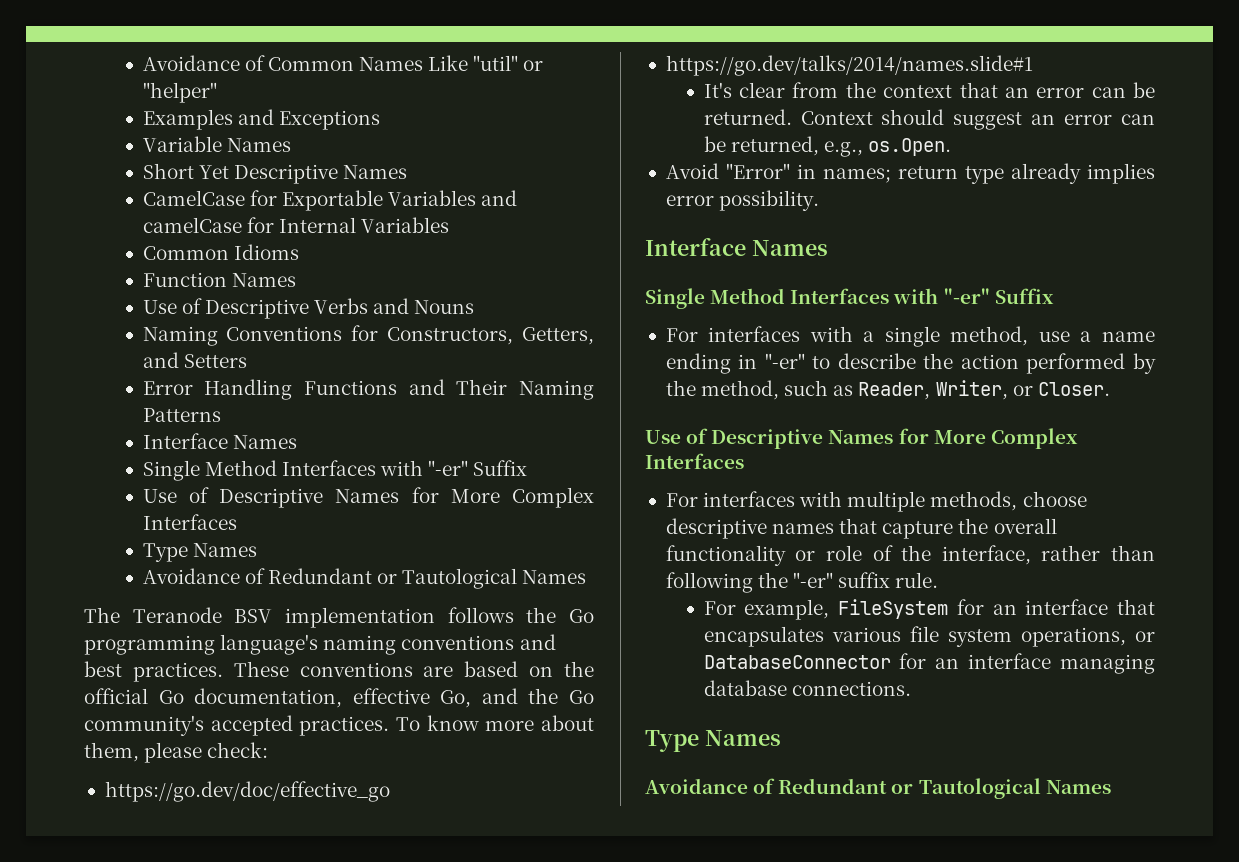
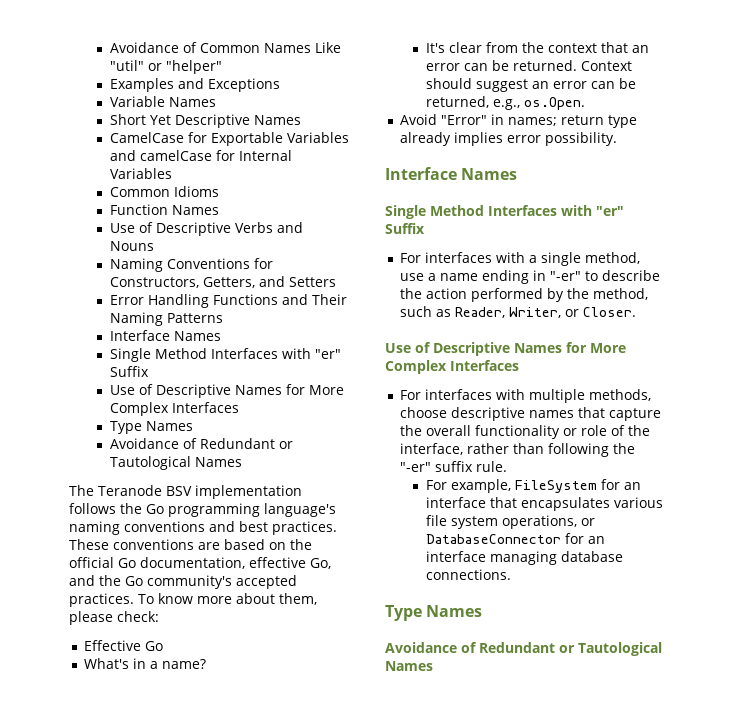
[428,460,469,476] "-er" -> [314,349,341,359] "er"
[104,781,390,802] [665,55,1033,76] https://go.dev/doc/effective_go // https://go.dev/talks/2014/names.slide#1 -> [84,640,164,651] [84,658,207,669] Effective Go // What's in a name?
[943,288,990,304] "-er" -> [596,206,624,216] "er"

